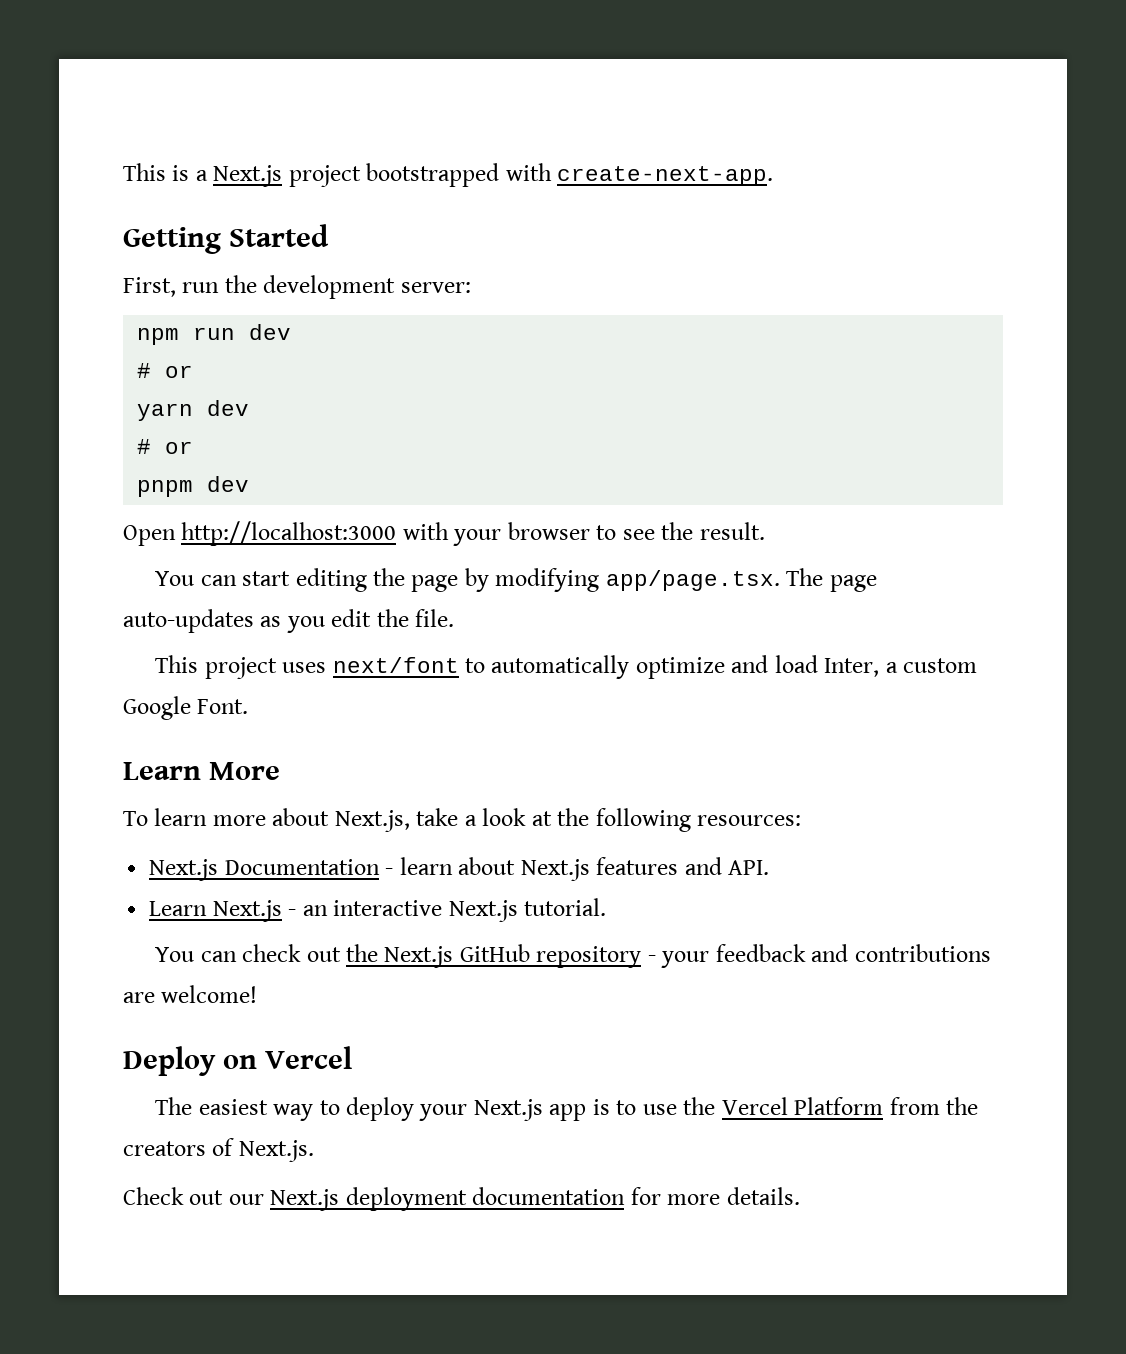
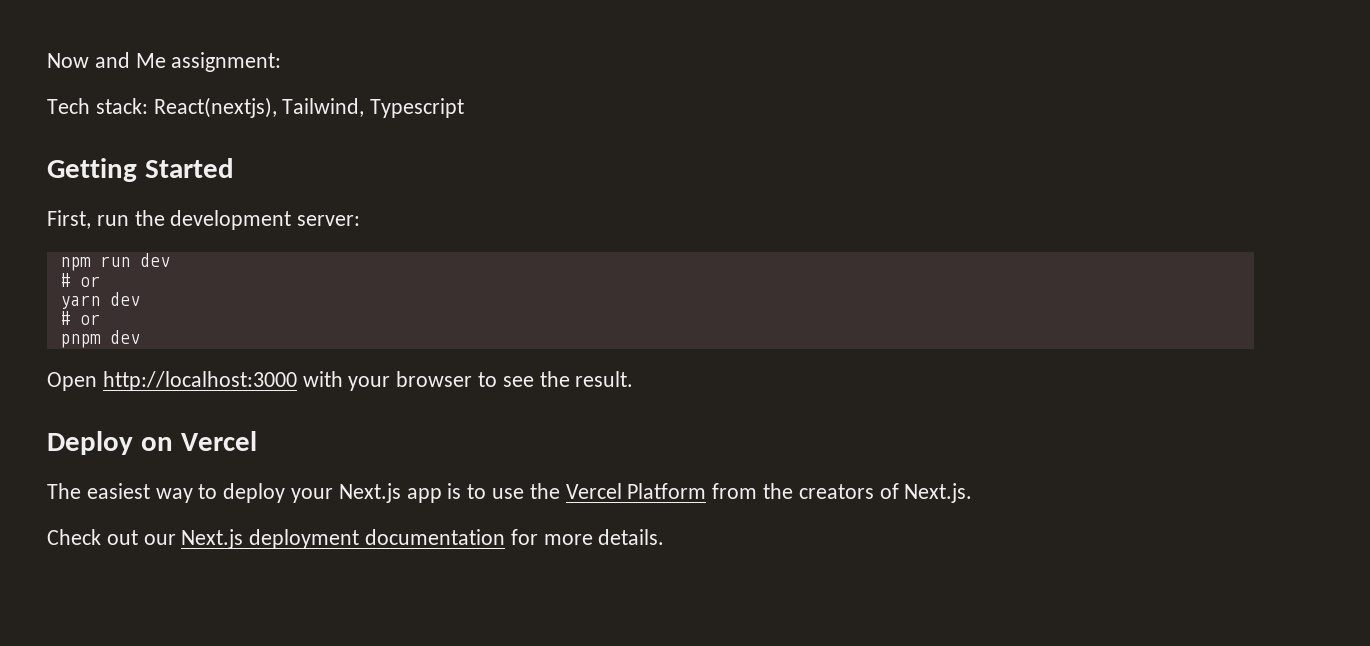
[123,163,774,187] This is a Next.js project bootstrapped with create-next-app. -> [47,52,282,72] [47,97,465,118] Now and Me assignment: // Tech stack: React(nextjs), Tailwind, Typescript
[155,568,877,592] [123,609,455,633] [155,655,978,679] [123,696,249,720] [123,762,281,780] [123,808,802,832] [149,857,770,881] [149,898,607,922] [155,944,991,968] [123,985,258,1003] // You can start editing the page by modifying app/page.tsx. The page auto-updates as you edit the file. // This project uses next/font to automatically optimize and load Inter, a custom Google Font. // Learn More // To learn more about Next.js, take a look at the following resources: // Next.js Documentation - learn about Next.js features and API. // Learn Next.js - an interactive Next.js tutorial. // You can check out the Next.js GitHub repository - your feedback and contributions are welcome! -> (634, 379) none

